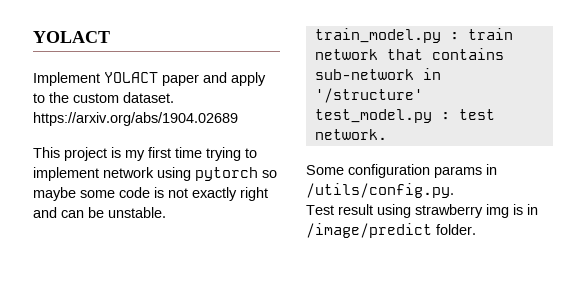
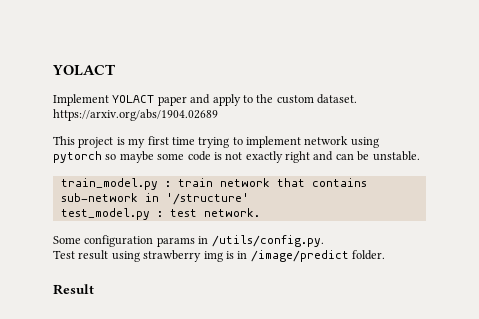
(476, 229) none -> [53,284,94,295] // Result

